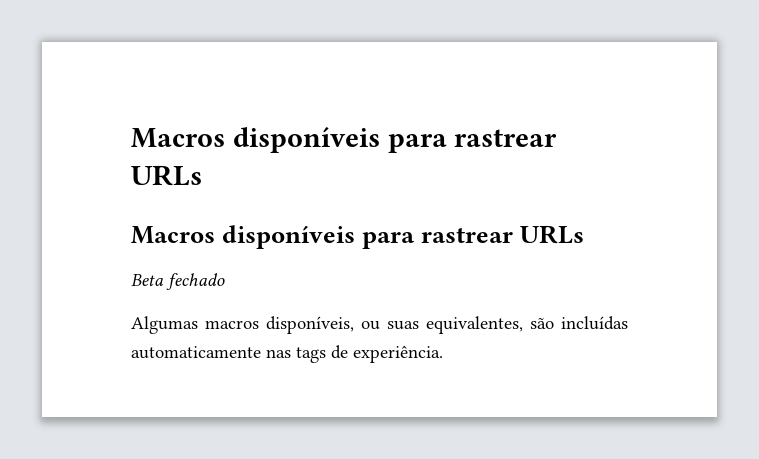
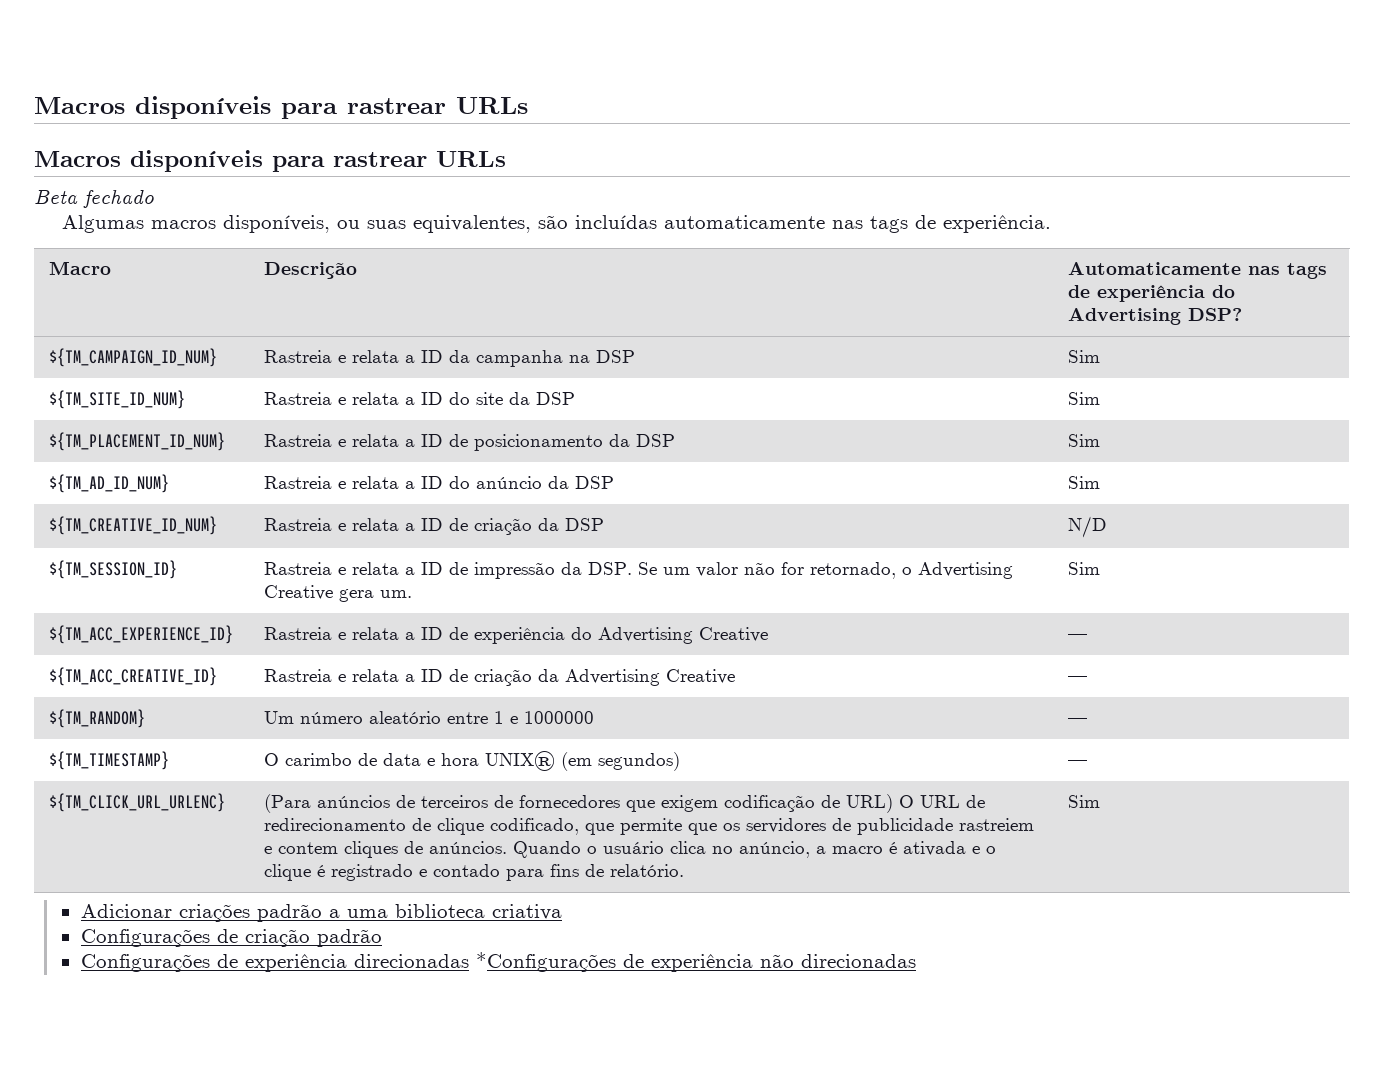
(443, 354) none -> [49,261,112,275] [264,262,358,279] [1068,262,1328,279] [1068,285,1236,302] [1068,308,1243,325] [49,348,218,367] [264,350,636,367] [1068,350,1101,363] [49,390,186,409] [264,392,576,405] [1068,392,1101,405] [49,432,226,451] [264,434,676,451] [1068,434,1101,447] [49,474,170,493] [264,476,615,489] [1068,476,1101,489] [49,516,218,535] [264,518,605,535] [1068,516,1108,538] [49,560,178,579] [264,562,1014,579] [264,585,413,602] [1068,562,1101,575] [49,625,234,644] [264,627,769,644] [1068,634,1088,640] [49,667,218,686] [264,669,736,686] [1068,676,1088,682] [49,709,146,728] [264,711,595,724] [1068,718,1088,724] [49,751,170,770] [264,751,681,771] [1068,760,1088,766] [49,793,226,812] [264,794,986,813] [264,818,1035,835] [264,841,997,858] [264,864,685,881] [1068,795,1101,808] [80,904,562,922] [80,929,382,947] [80,952,916,972] // Macro | Descrição | Automaticamente nas tags de experiência do Advertising DSP? // ${TM_CAMPAIGN_ID_NUM} | Rastreia e relata a ID da campanha na DSP | Sim // ${TM_SITE_ID_NUM} | Rastreia e relata a ID do site da DSP | Sim // ${TM_PLACEMENT_ID_NUM} | Rastreia e relata a ID de posicionamento da DSP | Sim // ${TM_AD_ID_NUM} | Rastreia e relata a ID do anúncio da DSP | Sim // ${TM_CREATIVE_ID_NUM} | Rastreia e relata a ID de criação da DSP | N/D // ${TM_SESSION_ID} | Rastreia e relata a ID de impressão da DSP. Se um valor não for retornado, o Advertising Creative gera um. | Sim // ${TM_ACC_EXPERIENCE_ID} | Rastreia e relata a ID de experiência do Advertising Creative | — // ${TM_ACC_CREATIVE_ID} | Rastreia e relata a ID de criação da Advertising Creative | — // ${TM_RANDOM} | Um número aleatório entre 1 e 1000000 | — // ${TM_TIMESTAMP} | O carimbo de data e hora UNIX® (em segundos) | — // ${TM_CLICK_URL_URLENC} | (Para anúncios de terceiros de fornecedores que exigem codificação de URL) O URL de redirecionamento de clique codificado, que permite que os servidores de publicidade rastreiem e contem cliques de anúncios. Quando o usuário clica no anúncio, a macro é ativada e o clique é registrado e contado para fins de relatório. | Sim // Adicionar criações padrão a uma biblioteca criativa // Configurações de criação padrão // Configurações de experiência direcionadas *Configurações de experiência não direcionadas

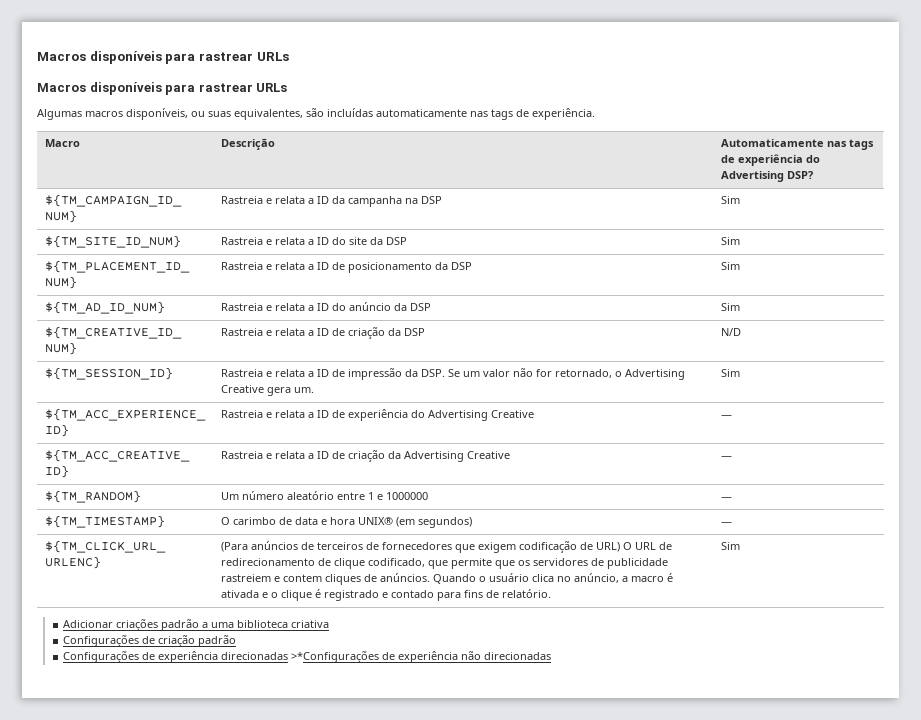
[34,189,154,208] // Beta fechado -> (288, 87) none
[475,952,616,972] *Configurações -> [291,651,380,663] >*Configurações

